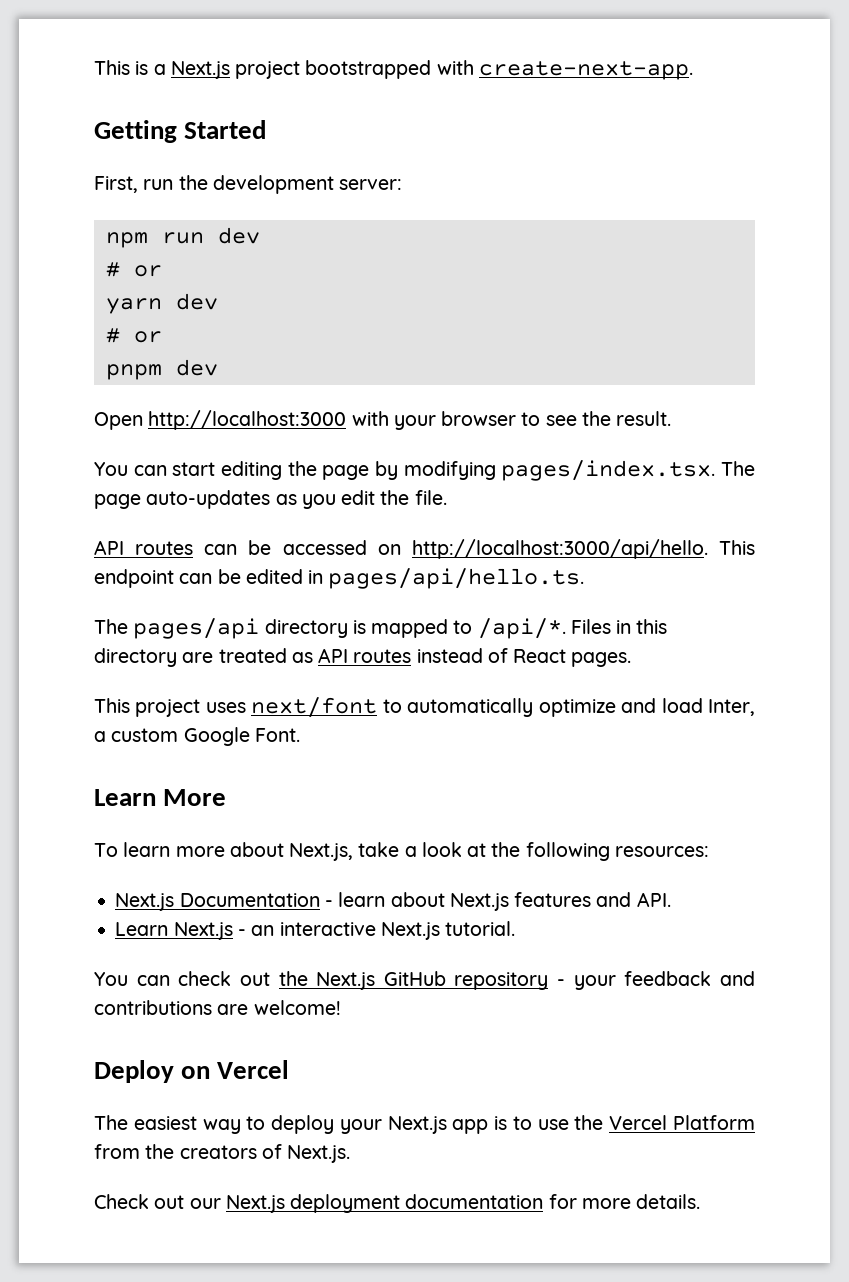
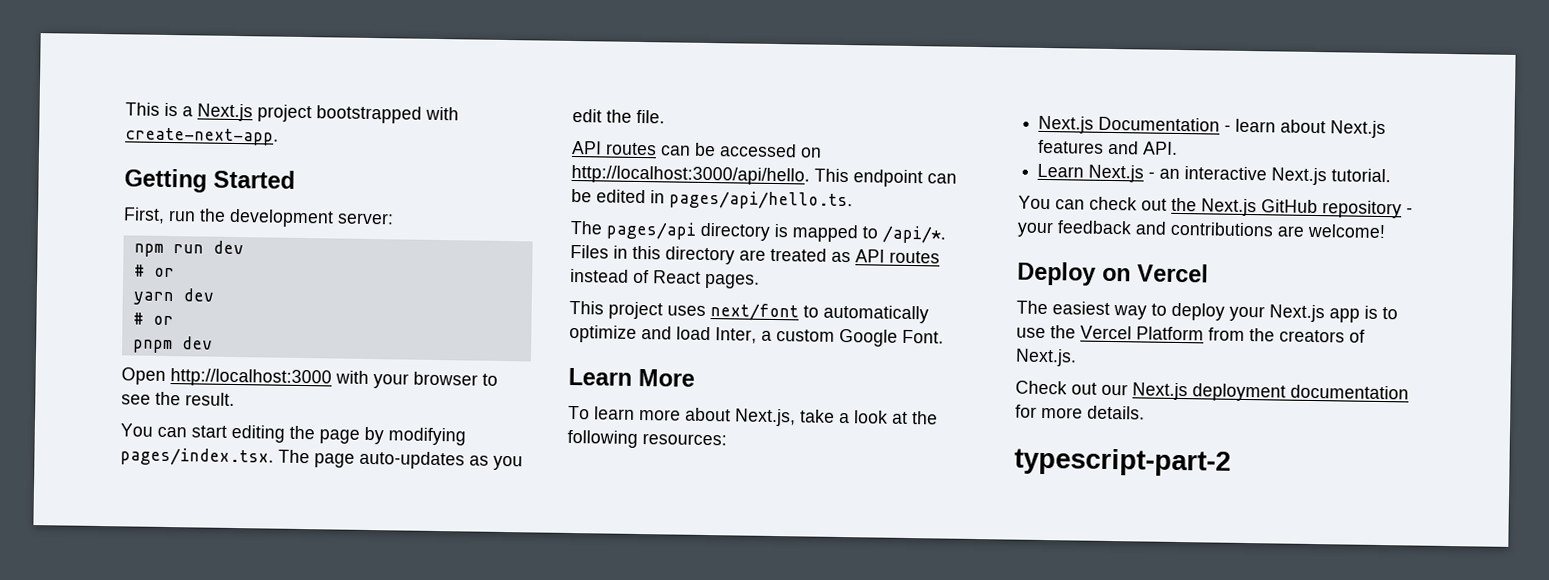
(701, 1201) none -> [1014,447,1231,477] // typescript-part-2

